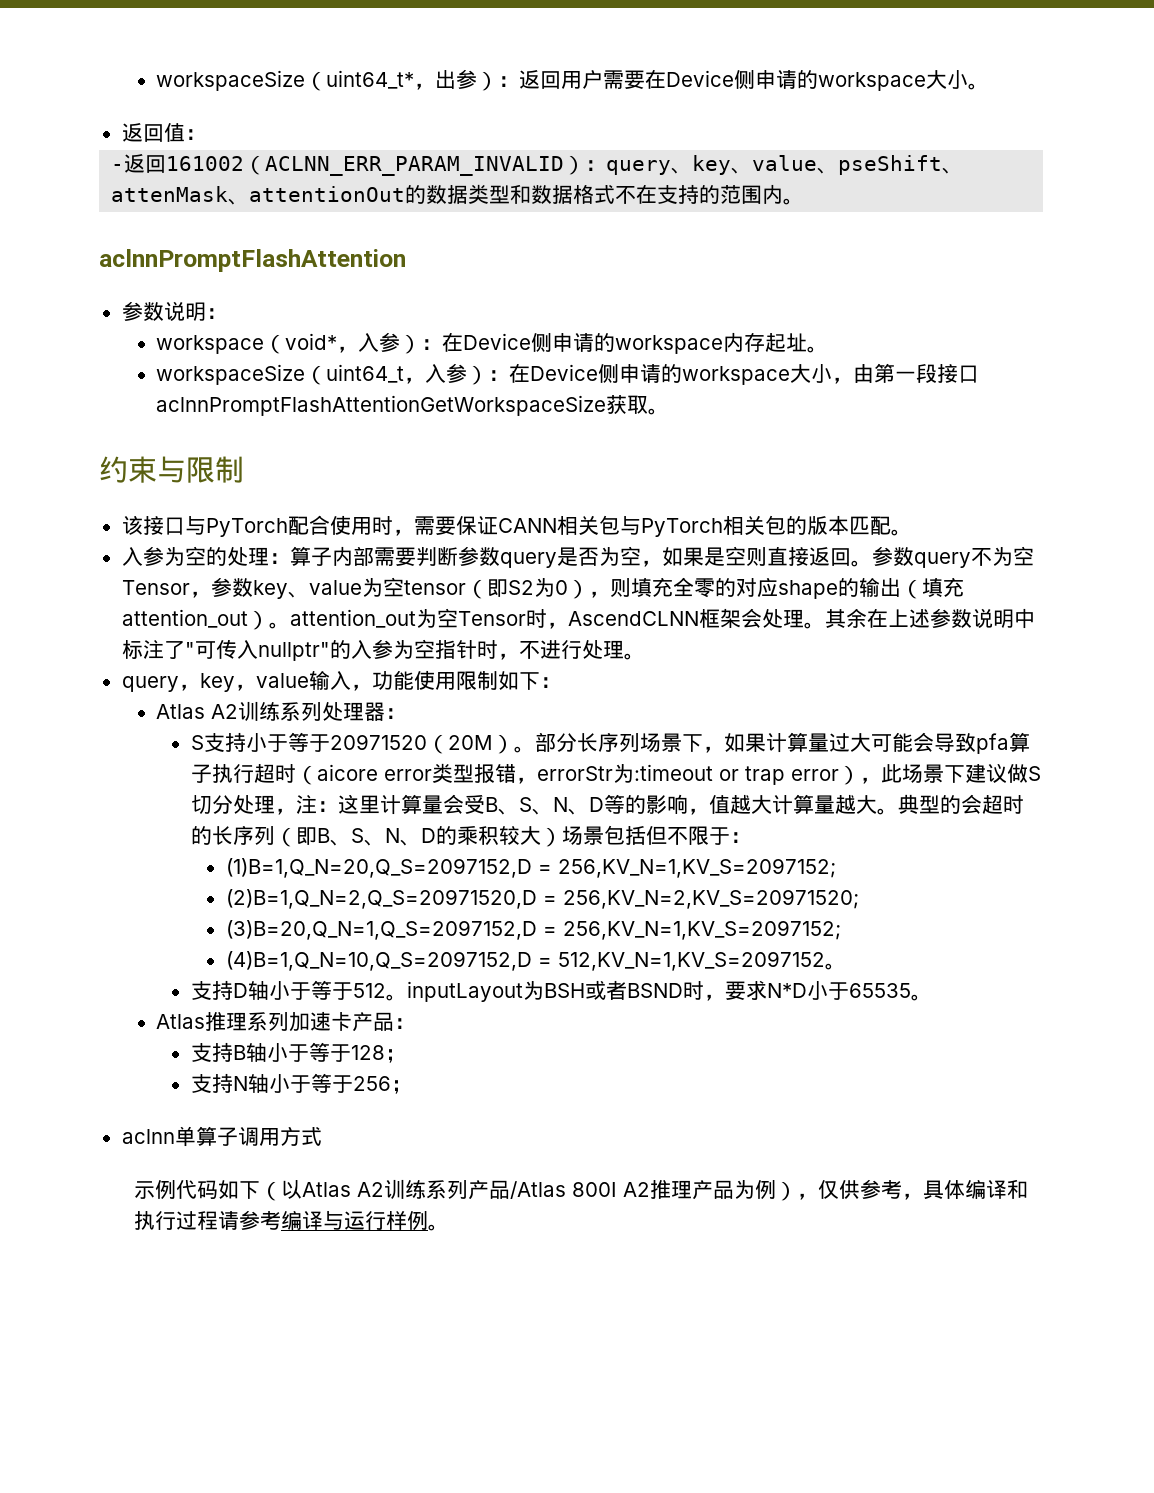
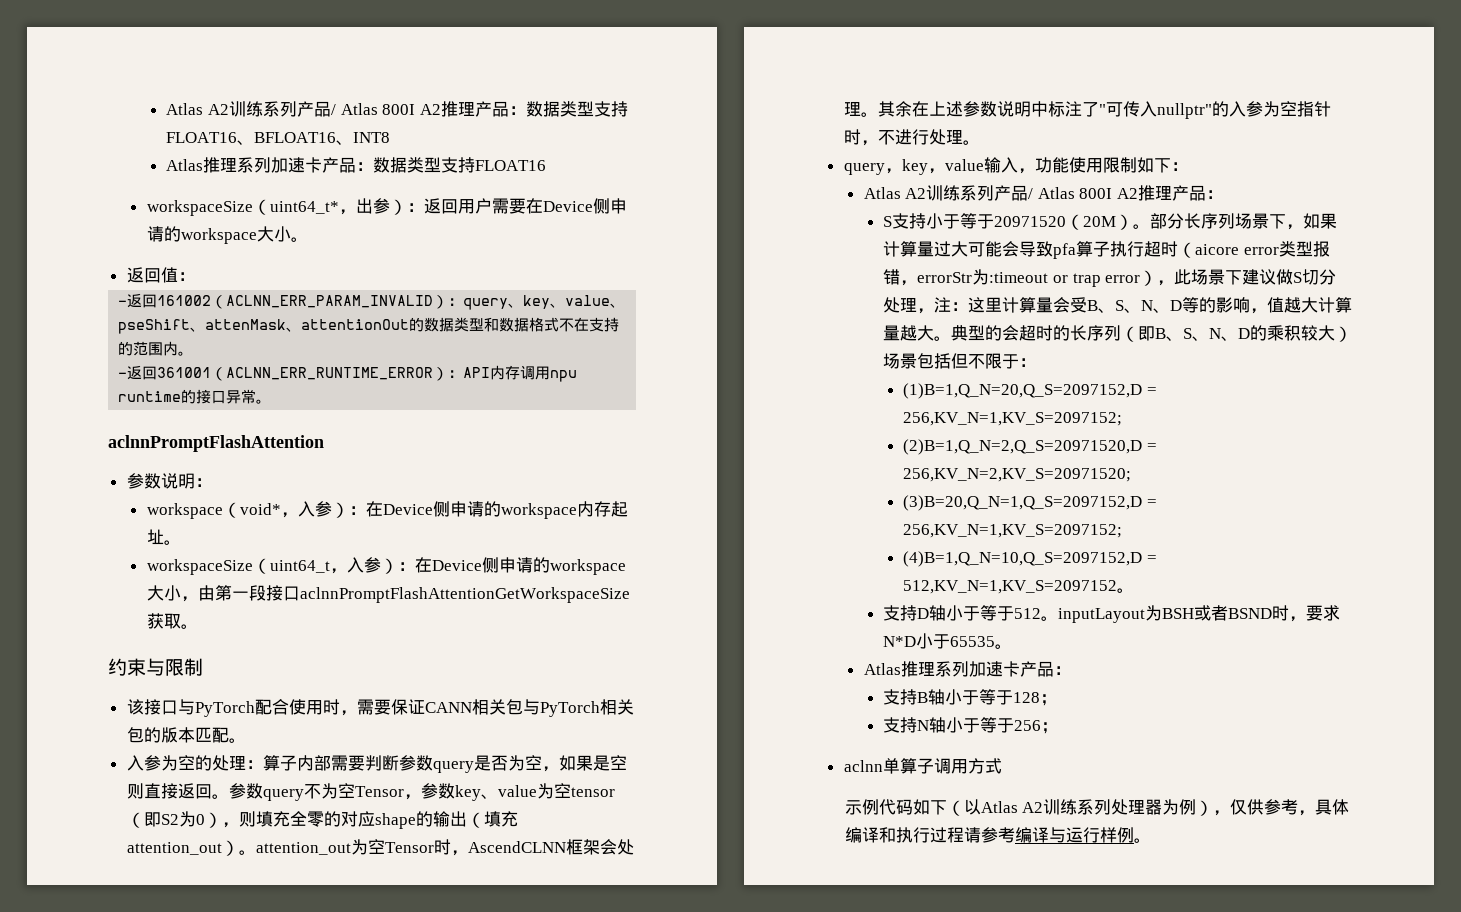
(156, 80) none -> [166,101,628,117] [166,132,391,145] [166,157,547,173] Atlas A2训练系列产品/ Atlas 800I A2推理产品：数据类型支持FLOAT16、BFLOAT16、INT8 // Atlas推理系列加速卡产品：数据类型支持FLOAT16 //
(805, 201) none -> [118,365,578,382] [118,389,272,404] // -返回361001（ACLNN_ERR_RUNTIME_ERROR）：API内存调用npu runtime的接口异常。
[322,701,386,721] 处理器 -> [994,185,1206,201] 产品/ Atlas 800I A2推理产品
[467,1179,734,1200] 产品/Atlas 800I A2推理产品 -> [1111,799,1163,815] 处理器

